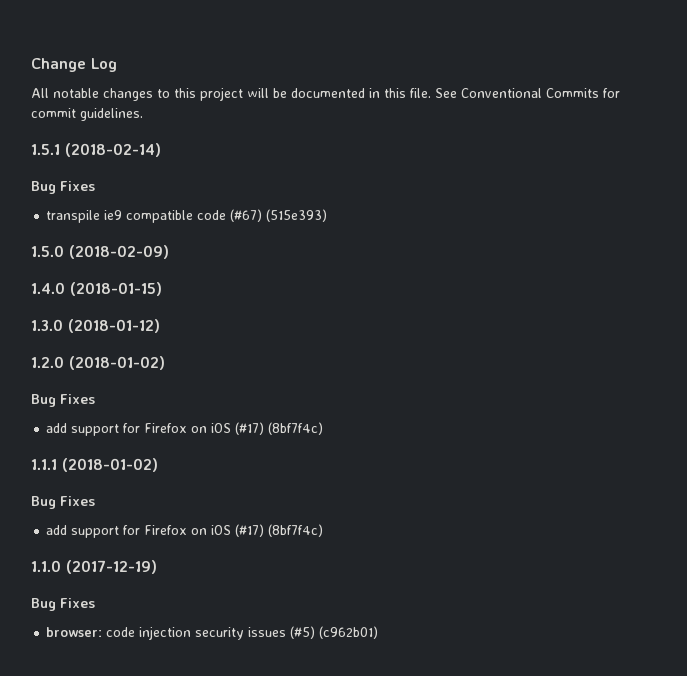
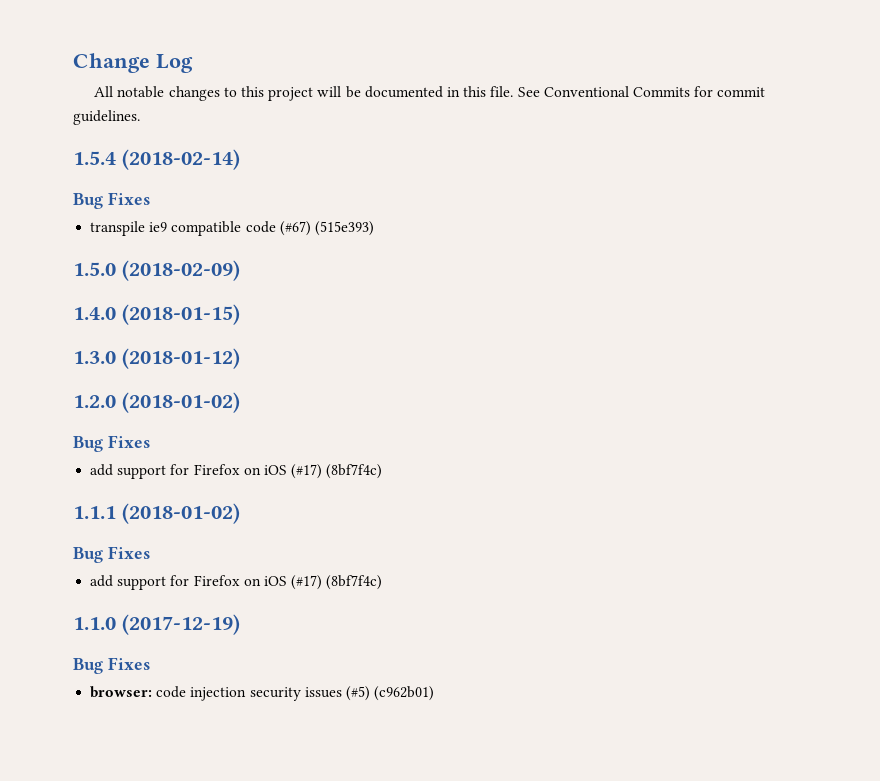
[31,144,60,155] 1.5.1 -> [73,151,116,165] 1.5.4

